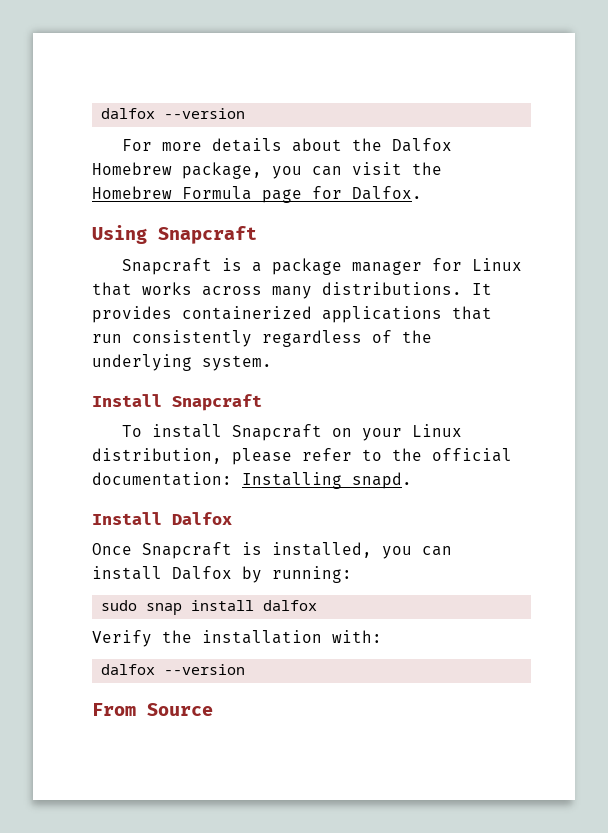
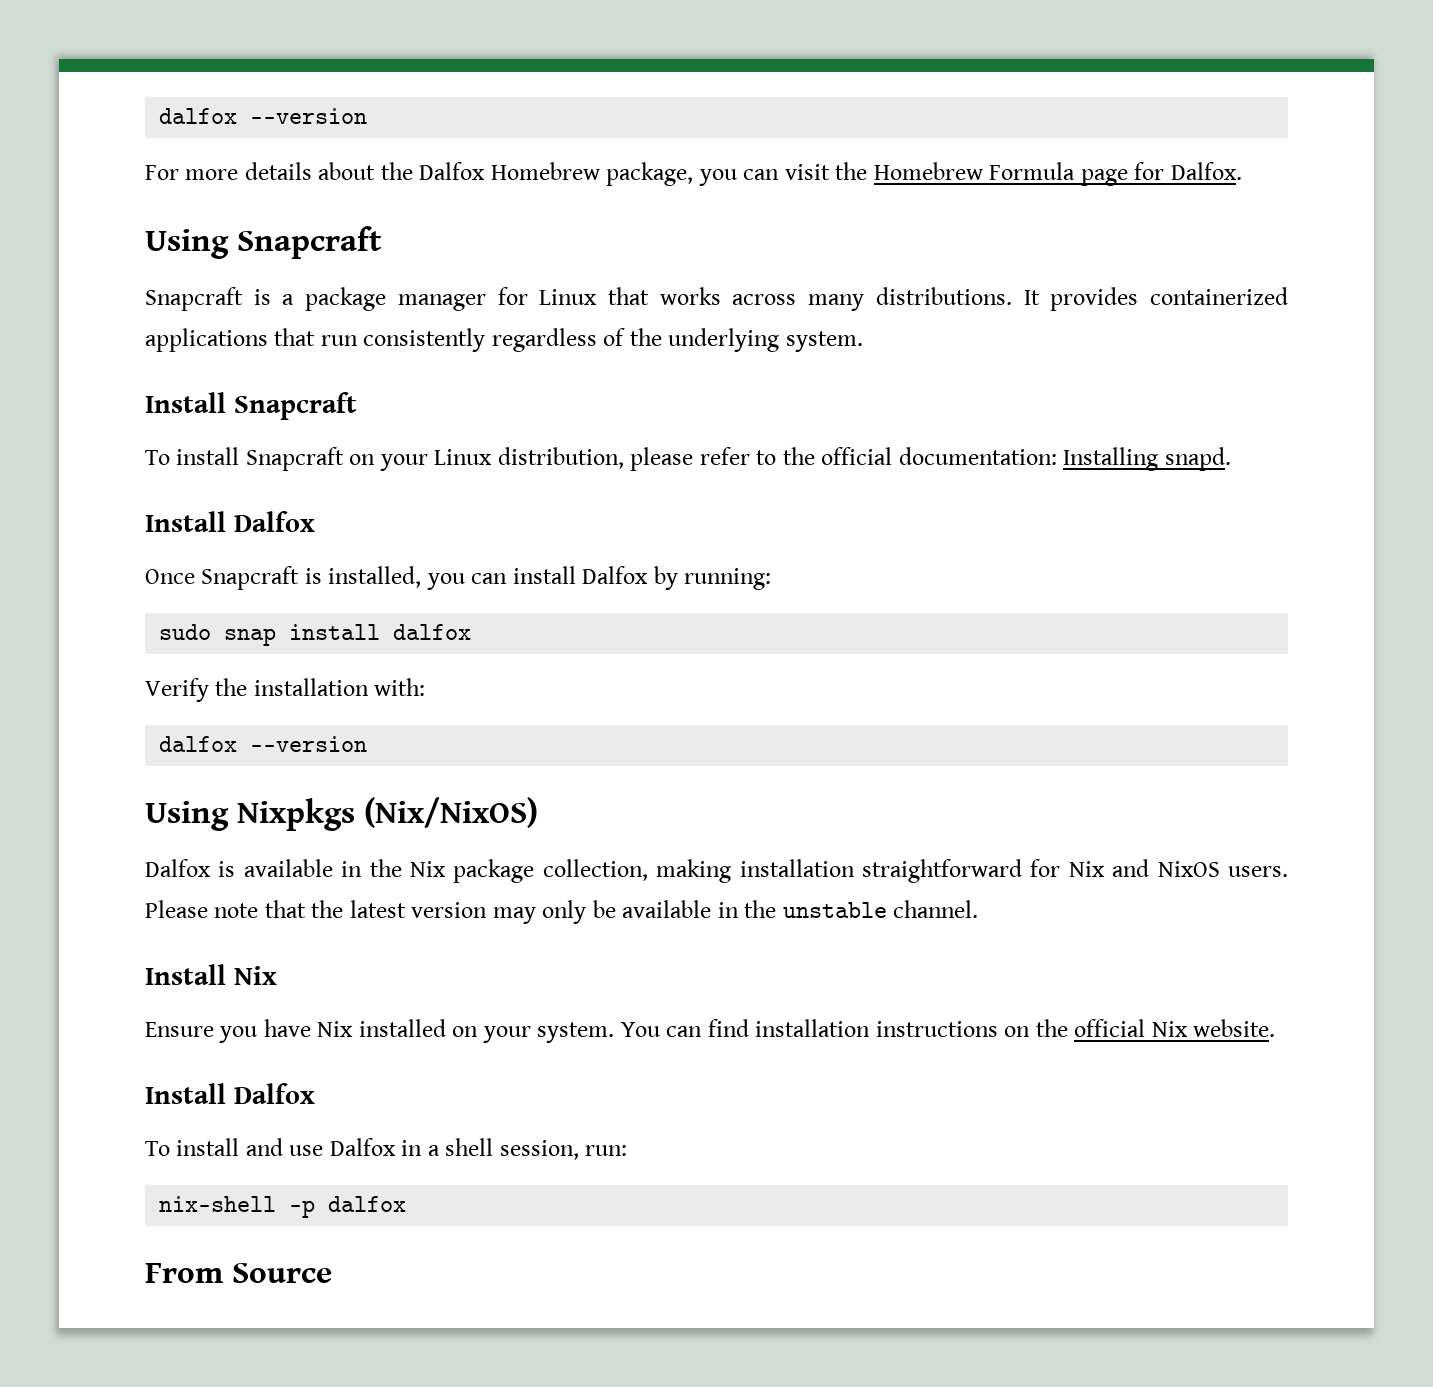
(246, 669) none -> [145,797,538,831] [145,859,1288,883] [145,900,979,924] [145,964,277,985] [145,1019,1276,1043] [145,1083,315,1104] [145,1138,628,1160] [159,1196,407,1218] // Using Nixpkgs (Nix/NixOS) // Dalfox is available in the Nix package collection, making installation straightforward for Nix and NixOS users. Please note that the latest version may only be available in the unstable channel. // Install Nix // Ensure you have Nix installed on your system. You can find installation instructions on the official Nix website. // Install Dalfox // To install and use Dalfox in a shell session, run: // nix-shell -p dalfox

